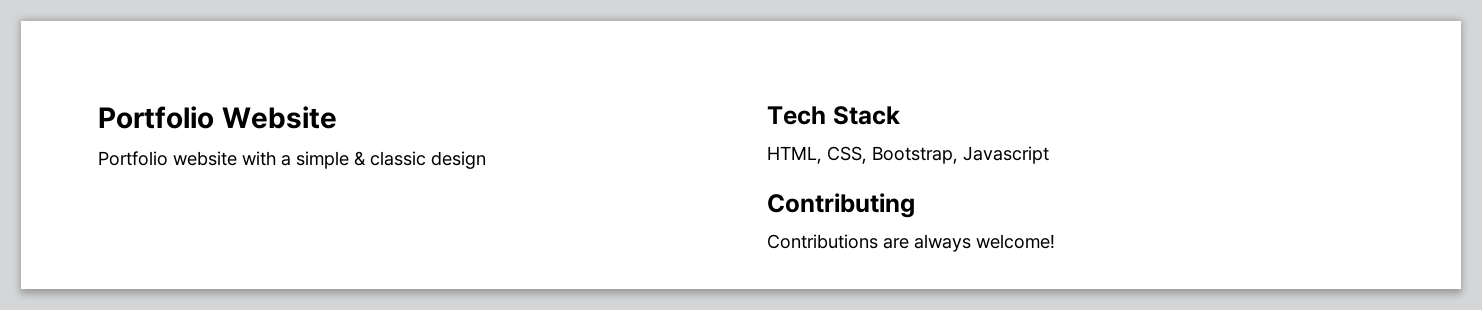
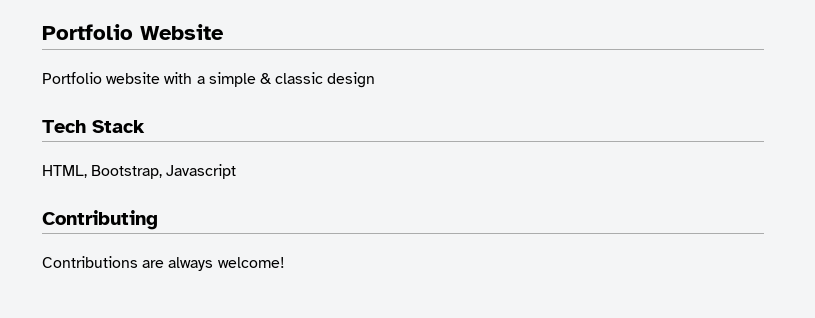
[827,146,867,164] CSS, -> (87, 171) none

